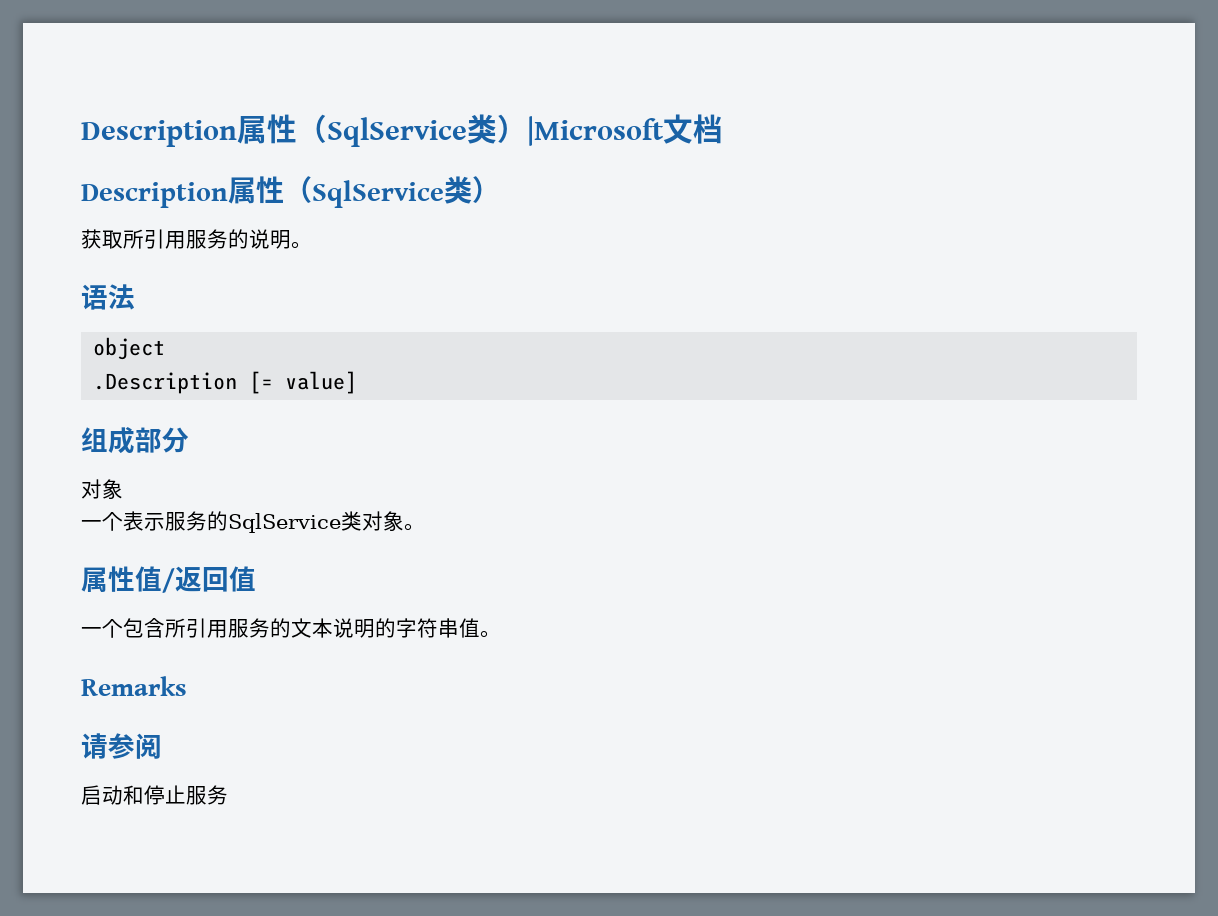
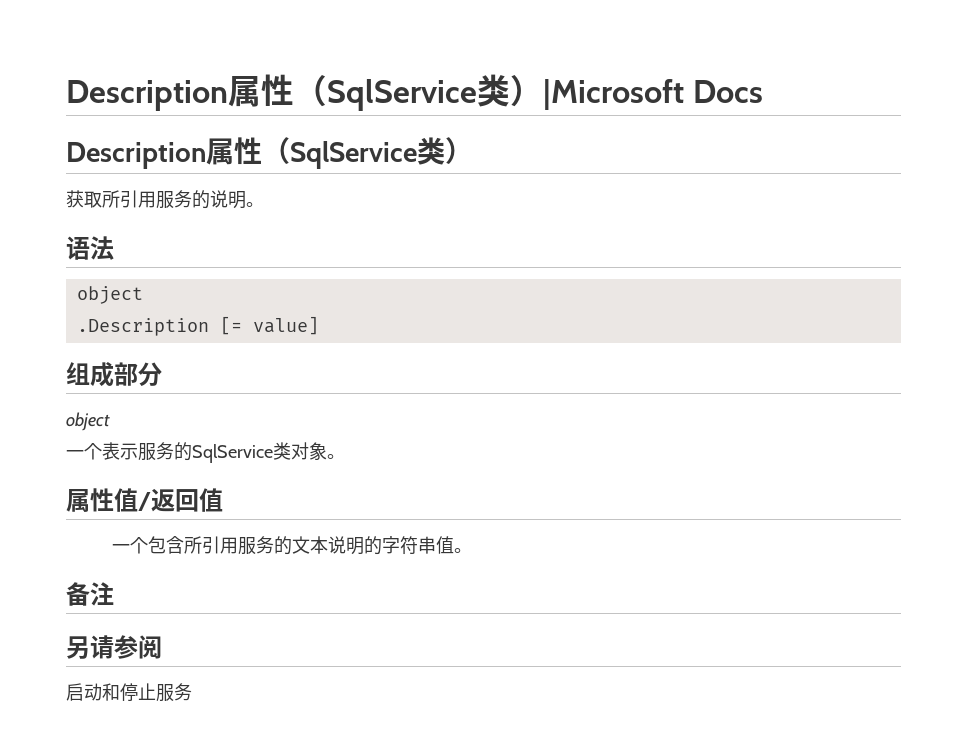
[663,114,723,144] 文档 -> [692,80,763,103] Docs
[81,479,123,499] 对象 -> [66,412,110,431] object
[81,676,187,696] Remarks // -> [66,582,114,606] [66,636,90,659] 备注 // 另

